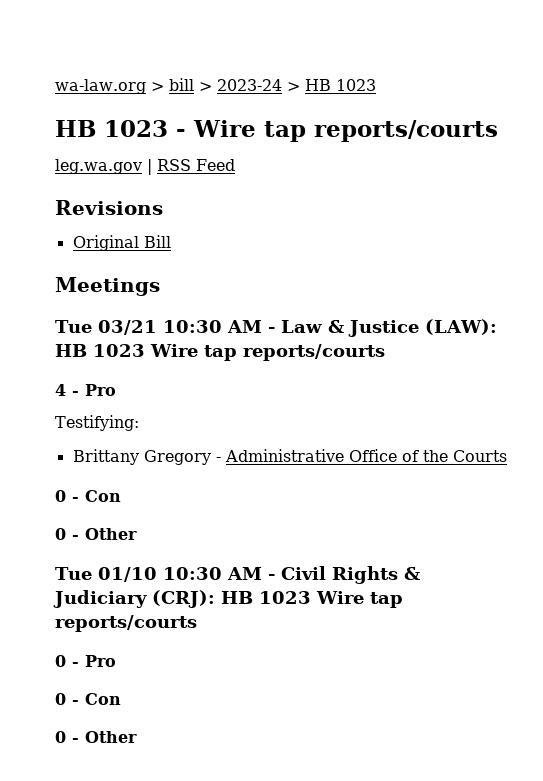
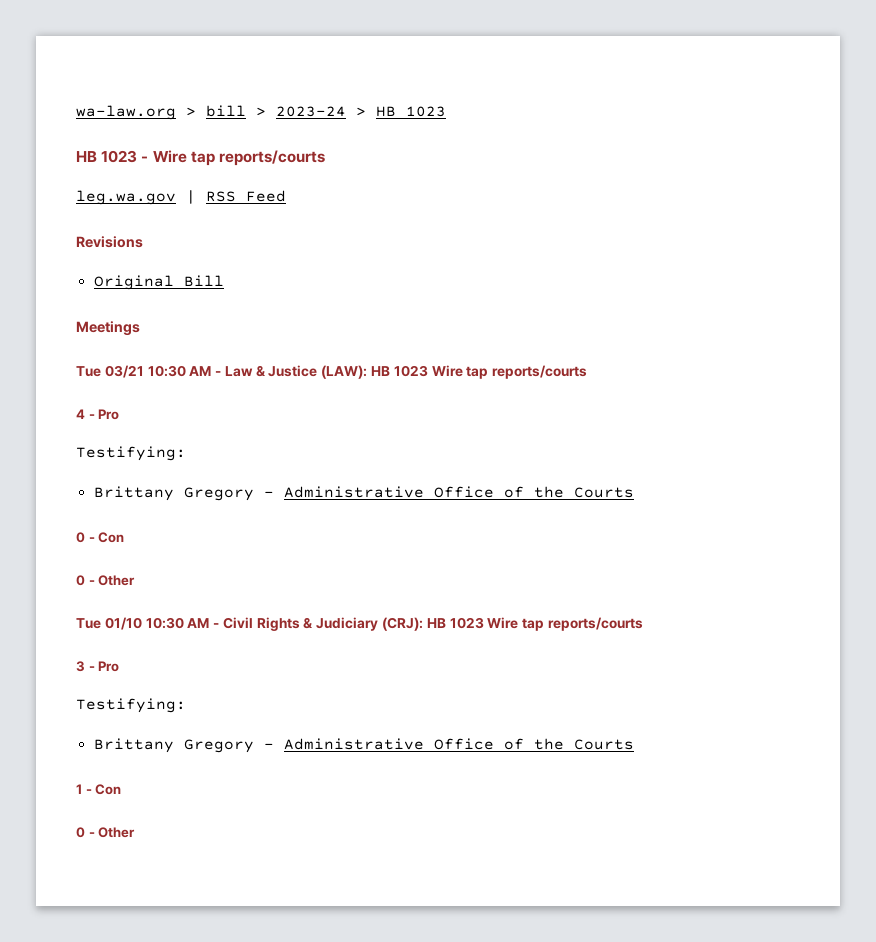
[55,655,116,667] [55,693,66,705] 0 - Pro // 0 -> [76,661,120,672] [76,698,186,713] [93,738,634,753] [76,784,82,794] 3 - Pro // Testifying: // Brittany Gregory - Administrative Office of the Courts // 1

